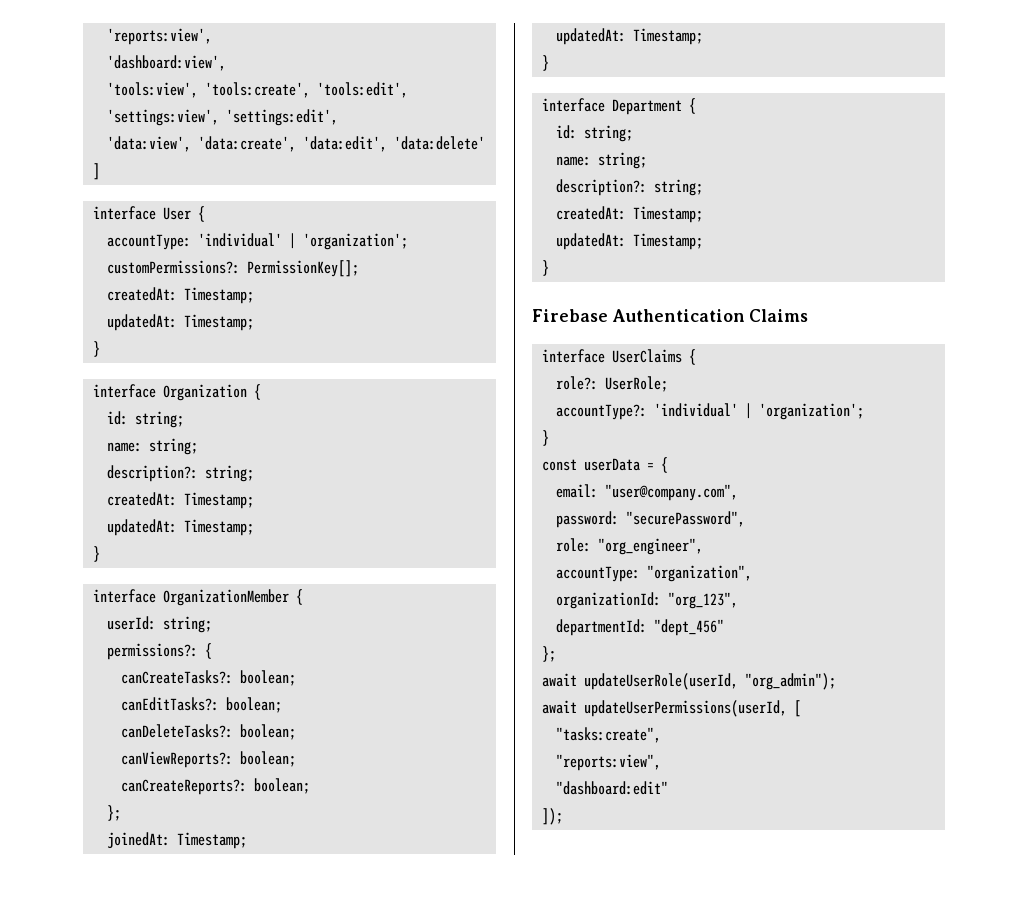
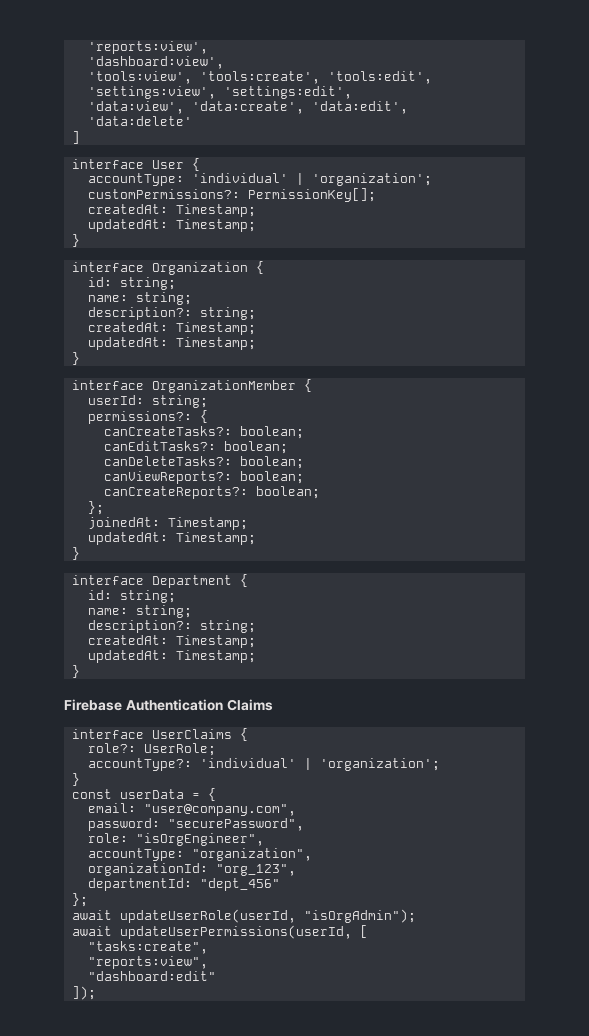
[597,538,703,555] "org_engineer", -> [135,833,264,846] "isOrgEngineer",
[744,673,836,690] "org_admin"); -> [303,909,416,923] "isOrgAdmin");

